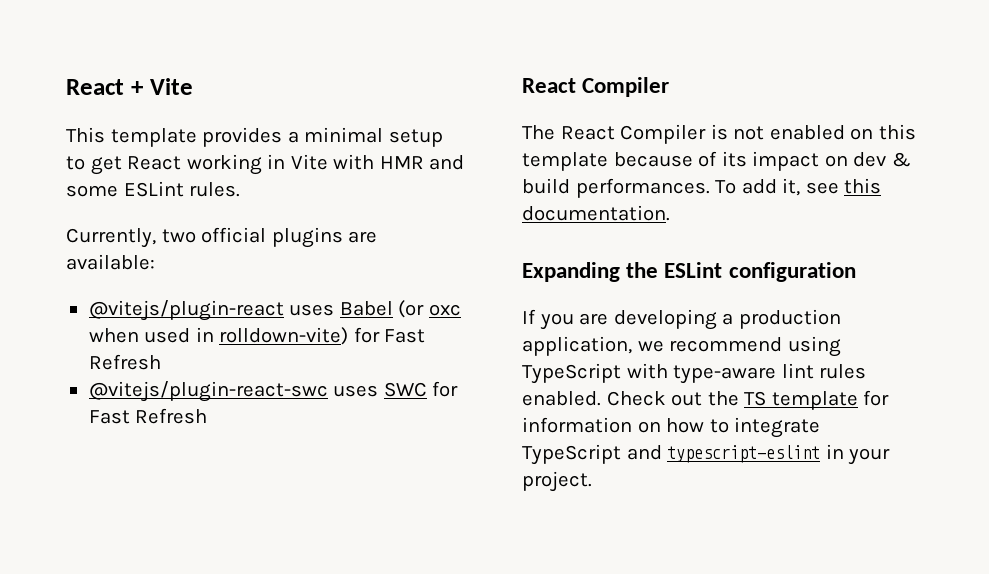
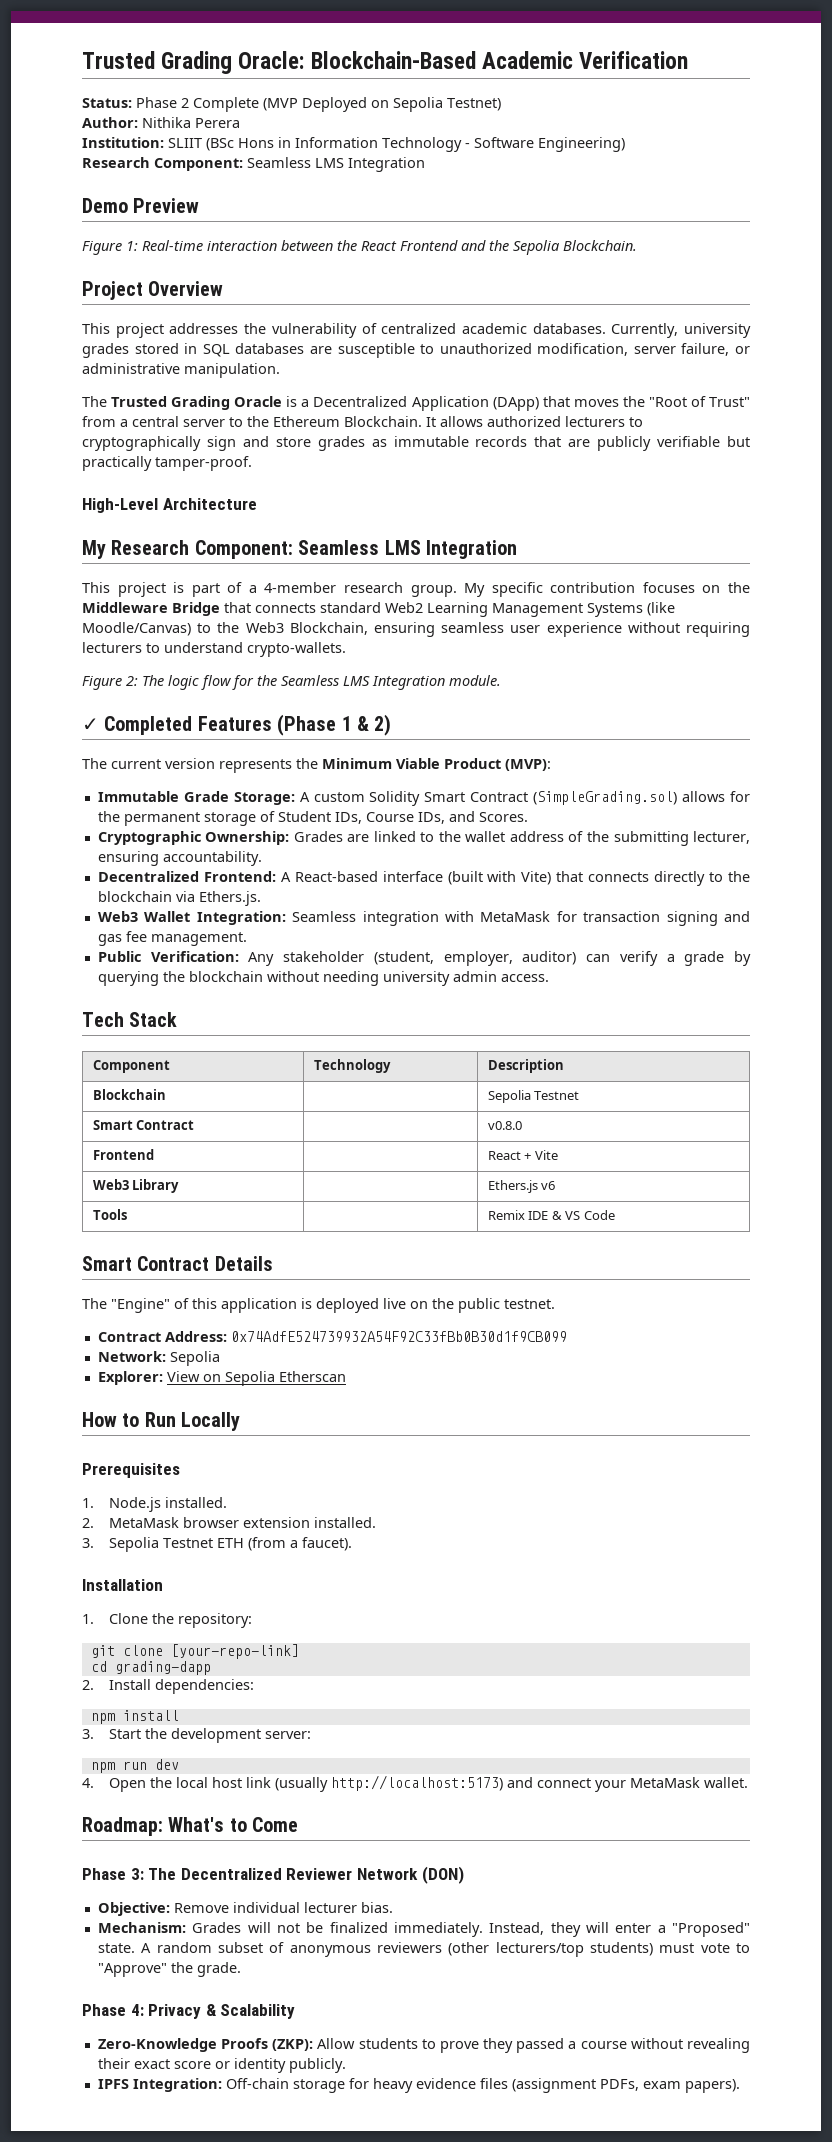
[66,78,193,95] [66,127,443,147] [66,154,465,175] [66,181,241,197] [66,227,378,248] [66,254,155,270] [88,300,461,321] [88,327,426,345] [88,354,161,370] [88,381,459,402] [88,408,208,424] [522,77,670,97] [522,124,916,144] [522,151,911,171] [522,178,882,198] [522,205,670,221] [522,262,856,282] [522,309,841,330] [522,336,841,357] [522,363,867,384] [522,390,890,410] [522,417,821,438] [522,444,891,465] [522,471,592,492] React + Vite // This template provides a minimal setup to get React working in Vite with HMR and some ESLint rules. // Currently, two official plugins are available: // @vitejs/plugin-react uses Babel (or oxc when used in rolldown-vite) for Fast Refresh // @vitejs/plugin-react-swc uses SWC for Fast Refresh // React Compiler // The React Compiler is not enabled on this template because of its impact on dev & build performances. To add it, see this documentation. // Expanding the ESLint configuration // If you are developing a production application, we recommend using TypeScript with type-aware lint rules enabled. Check out the TS template for information on how to integrate TypeScript and typescript-eslint in your project. -> [82,51,689,74] [82,97,501,112] [82,117,240,128] [82,137,625,152] [82,157,425,172] [82,198,200,213] [82,240,637,255] [82,281,224,300] [82,323,751,338] [82,343,751,358] [82,363,280,378] [82,396,750,411] [82,416,643,427] [82,436,750,451] [82,456,252,471] [82,498,257,513] [82,540,517,559] [82,582,750,597] [82,602,675,617] [82,622,750,637] [82,642,346,657] [82,675,501,690] [82,714,392,736] [82,758,551,773] [97,791,750,806] [97,811,528,826] [97,831,750,846] [97,851,262,866] [97,871,751,886] [97,891,261,906] [97,911,750,926] [97,931,247,946] [97,951,752,966] [97,971,549,986] [82,1012,178,1027] [92,1060,170,1073] [313,1059,391,1073] [487,1059,564,1073] [92,1089,166,1100] [487,1090,580,1103] [92,1120,195,1130] [487,1121,522,1130] [92,1149,154,1160] [487,1150,558,1160] [92,1179,180,1193] [487,1180,556,1193] [92,1209,127,1220] [487,1210,615,1220] [82,1256,273,1271] [82,1298,555,1313] [97,1331,567,1342] [97,1351,220,1366] [97,1371,346,1386] [82,1412,241,1431] [82,1463,180,1478] [82,1497,228,1512] [82,1517,377,1528] [82,1537,353,1552] [82,1579,163,1591] [82,1613,253,1628] [90,1644,299,1659] [90,1661,211,1675] [82,1679,255,1694] [90,1710,179,1724] [82,1728,312,1743] [90,1759,179,1773] [82,1775,749,1792] [82,1817,299,1836] [82,1866,464,1884] [97,1902,393,1916] [97,1922,750,1937] [97,1942,750,1957] [97,1962,241,1977] [82,2004,296,2019] [97,2038,751,2053] [97,2058,346,2073] [97,2078,740,2093] Trusted Grading Oracle: Blockchain-Based Academic Verification // Status: Phase 2 Complete (MVP Deployed on Sepolia Testnet) // Author: Nithika Perera // Institution: SLIIT (BSc Hons in Information Technology - Software Engineering) // Research Component: Seamless LMS Integration // Demo Preview // Figure 1: Real-time interaction between the React Frontend and the Sepolia Blockchain. // Project Overview // This project addresses the vulnerability of centralized academic databases. Currently, university grades stored in SQL databases are susceptible to unauthorized modification, server failure, or administrative manipulation. // The Trusted Grading Oracle is a Decentralized Application (DApp) that moves the "Root of Trust" from a central server to the Ethereum Blockchain. It allows authorized lecturers to cryptographically sign and store grades as immutable records that are publicly verifiable but practically tamper-proof. // High-Level Architecture // My Research Component: Seamless LMS Integration // This project is part of a 4-member research group. My specific contribution focuses on the Middleware Bridge that connects standard Web2 Learning Management Systems (like Moodle/Canvas) to the Web3 Blockchain, ensuring seamless user experience without requiring lecturers to understand crypto-wallets. // Figure 2: The logic flow for the Seamless LMS Integration module. // ✓ Completed Features (Phase 1 & 2) // The current version represents the Minimum Viable Product (MVP): // Immutable Grade Storage: A custom Solidity Smart Contract (SimpleGrading.sol) allows for the permanent storage of Student IDs, Course IDs, and Scores. // Cryptographic Ownership: Grades are linked to the wallet address of the submitting lecturer, ensuring accountability. // Decentralized Frontend: A React-based interface (built with Vite) that connects directly to the blockchain via Ethers.js. // Web3 Wallet Integration: Seamless integration with MetaMask for transaction signing and gas fee management. // Public Verification: Any stakeholder (student, employer, auditor) can verify a grade by querying the blockchain without needing university admin access. // Tech Stack // Component | Technology | Description // Blockchain | | Sepolia Testnet // Smart Contract | | v0.8.0 // Frontend | | React + Vite // Web3 Library | | Ethers.js v6 // Tools | | Remix IDE & VS Code // Smart Contract Details // The "Engine" of this application is deployed live on the public testnet. // Contract Address: 0x74AdfE524739932A54F92C33fBb0B30d1f9CB099 // Network: Sepolia // Explorer: View on Sepolia Etherscan // How to Run Locally // Prerequisites // 1. Node.js installed. // 2. MetaMask browser extension installed. // 3. Sepolia Testnet ETH (from a faucet). // Installation // 1. Clone the repository: // git clone [your-repo-link] // cd grading-dapp // 2. Install dependencies: // npm install // 3. Start the development server: // npm run dev // 4. Open the local host link (usually http://localhost:5173) and connect your MetaMask wallet. // Roadmap: What's to Come // Phase 3: The Decentralized Reviewer Network (DON) // Objective: Remove individual lecturer bias. // Mechanism: Grades will not be finalized immediately. Instead, they will enter a "Proposed" state. A random subset of anonymous reviewers (other lecturers/top students) must vote to "Approve" the grade. // Phase 4: Privacy & Scalability // Zero-Knowledge Proofs (ZKP): Allow students to prove they passed a course without revealing their exact score or identity publicly. // IPFS Integration: Off-chain storage for heavy evidence files (assignment PDFs, exam papers).

